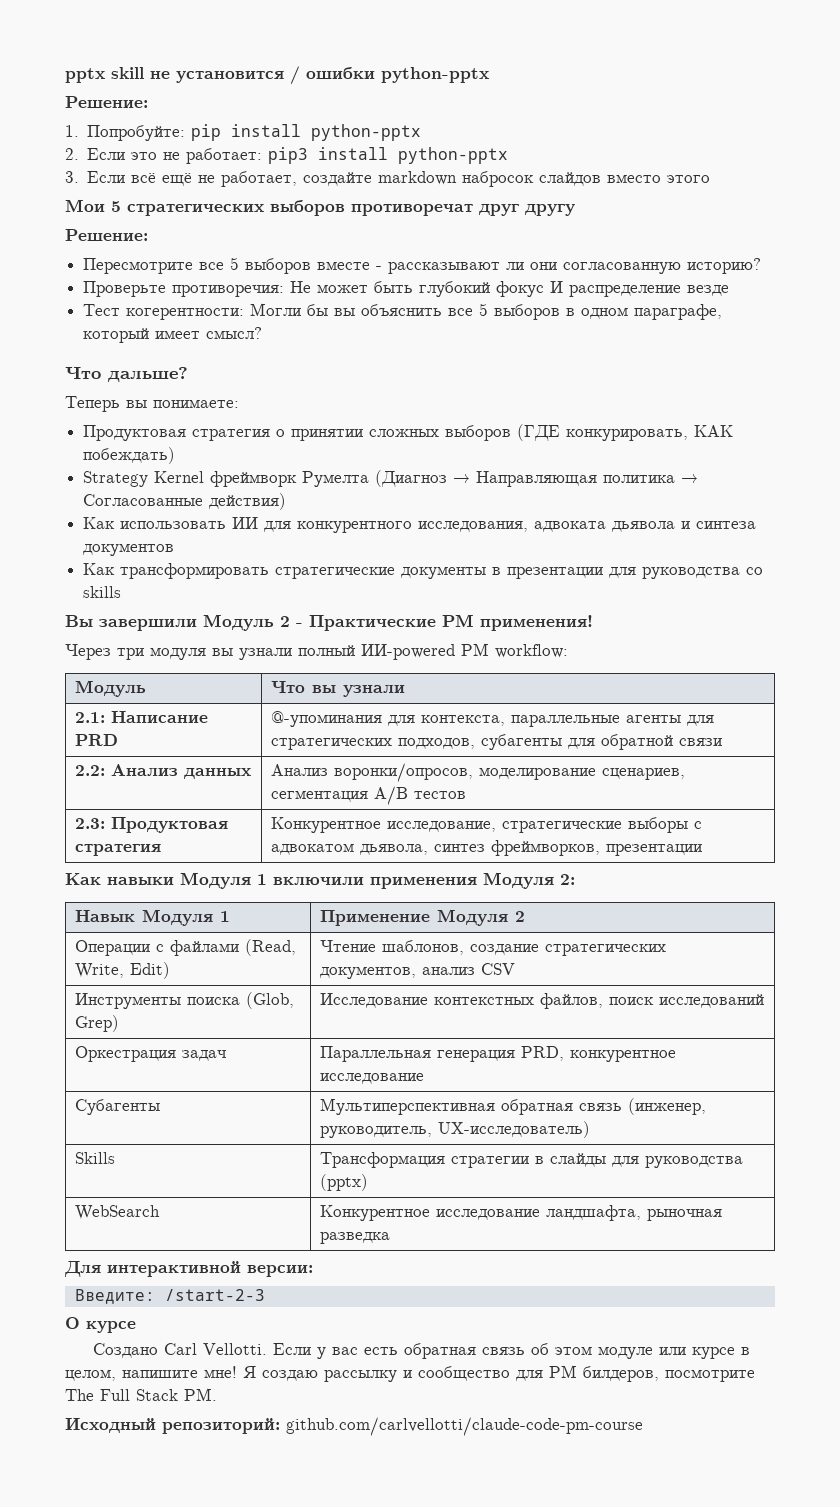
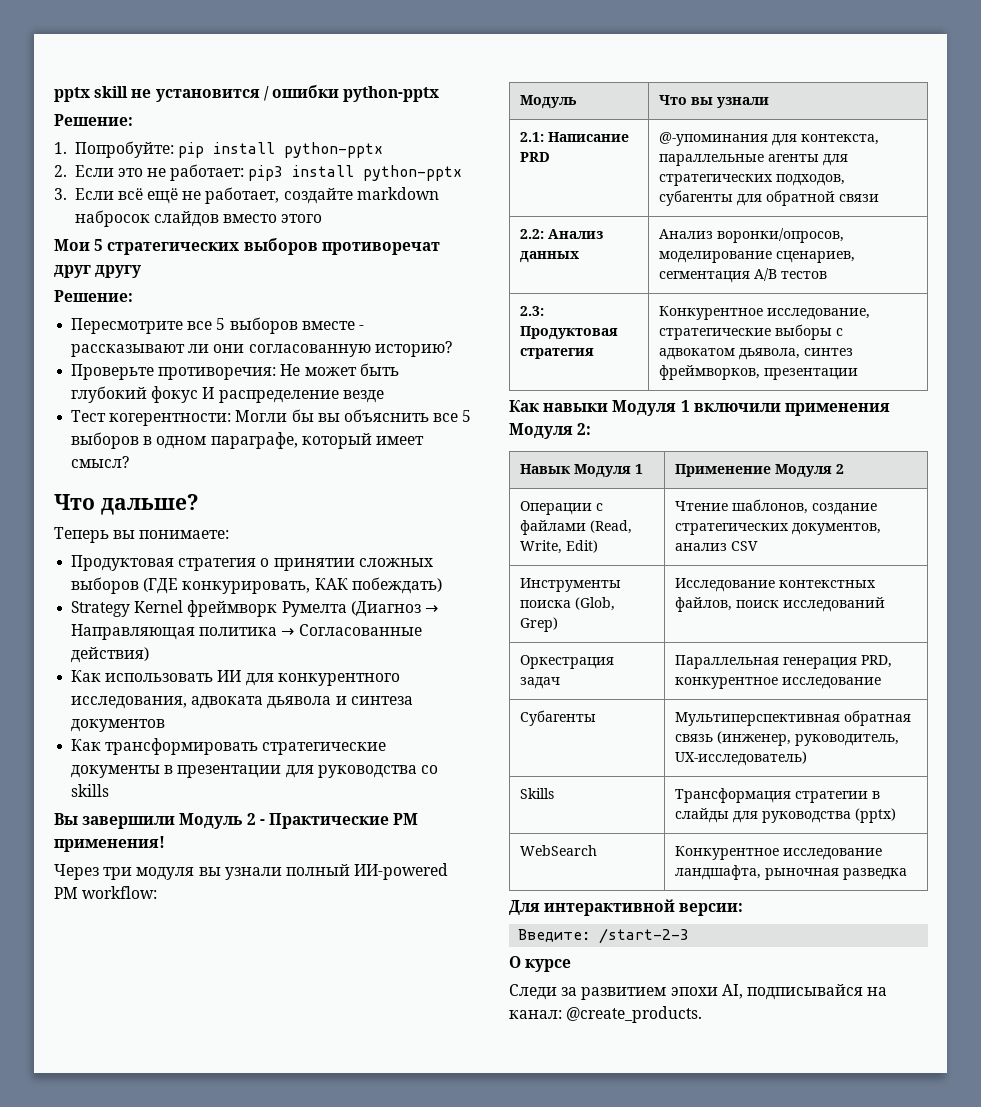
[92,1343,750,1359] [65,1365,755,1382] [65,1388,217,1401] [65,1417,643,1436] Создано Carl Vellotti. Если у вас есть обратная связь об этом модуле или курсе в целом, напишите мне! Я создаю рассылку и сообщество для PM билдеров, посмотрите The Full Stack PM. // Исходный репозиторий: github.com/carlvellotti/claude-code-pm-course -> [509,984,888,1000] [509,1006,703,1023] Следи за развитием эпохи AI, подписывайся на канал: @create_products.

